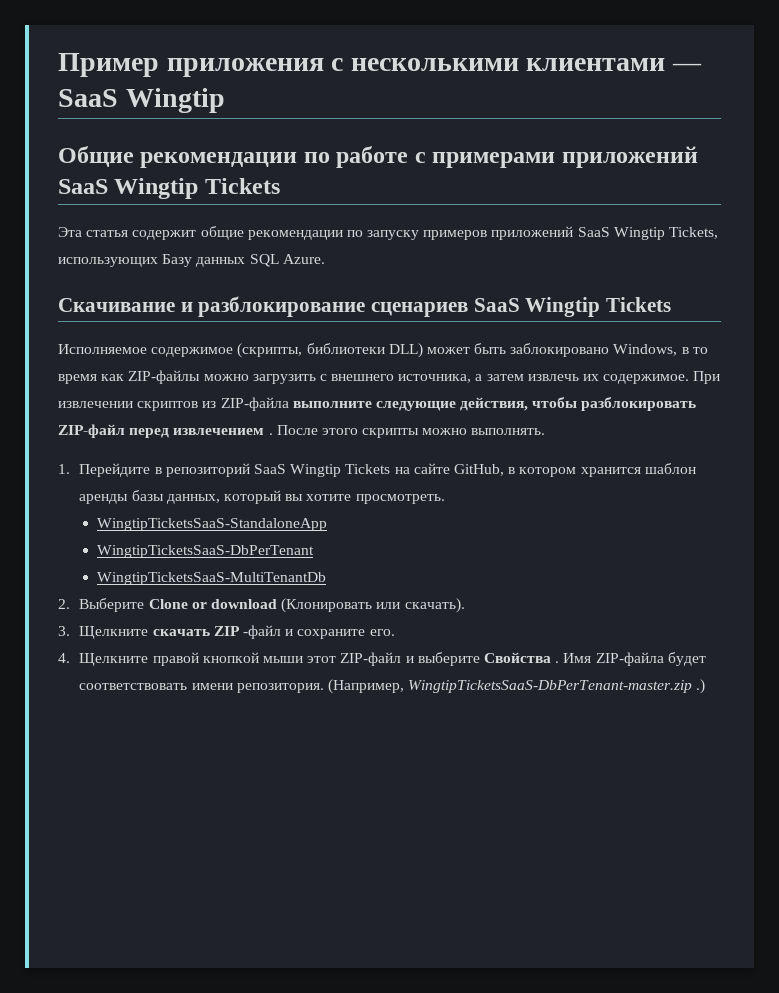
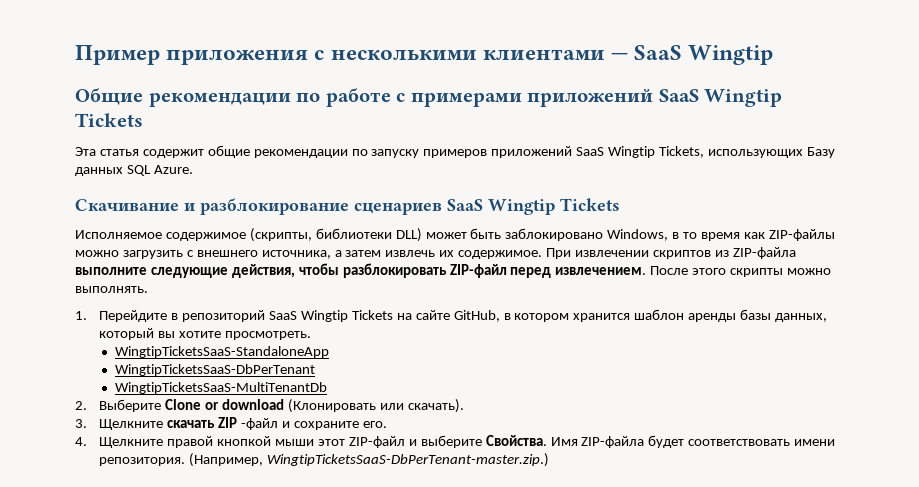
[173,428,273,435] извлечением . -> [555,267,647,275] извлечением.
[483,652,560,663] Свойства . -> [485,435,547,446] Свойства.
[408,679,706,694] WingtipTicketsSaaS-DbPerTenant-master.zip .) -> [267,453,550,467] WingtipTicketsSaaS-DbPerTenant-master.zip.)

